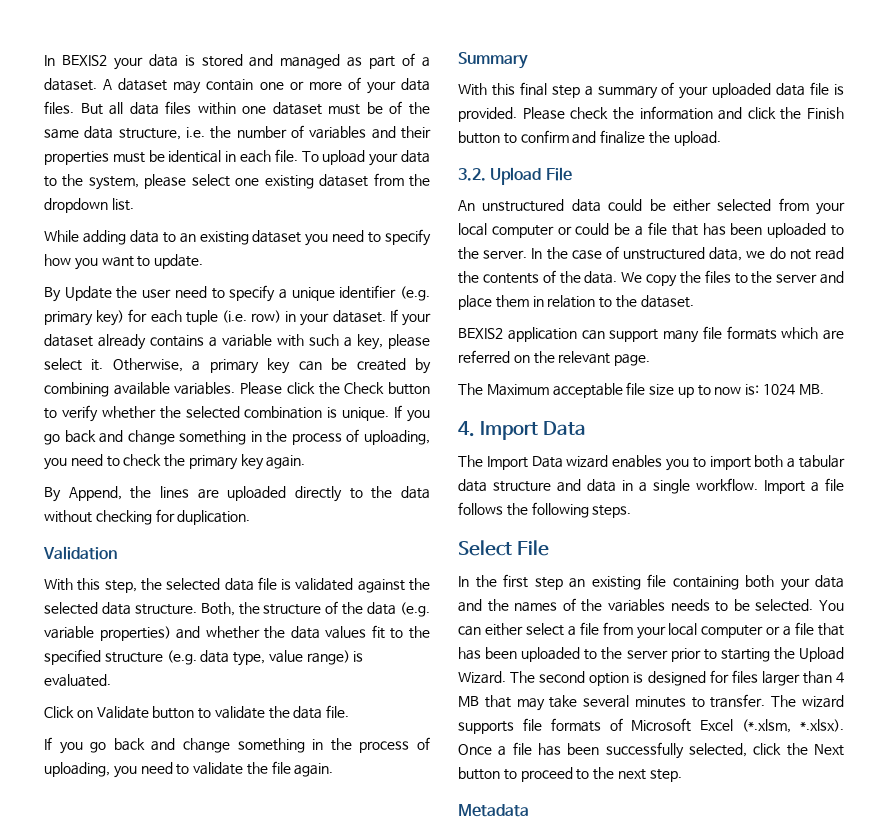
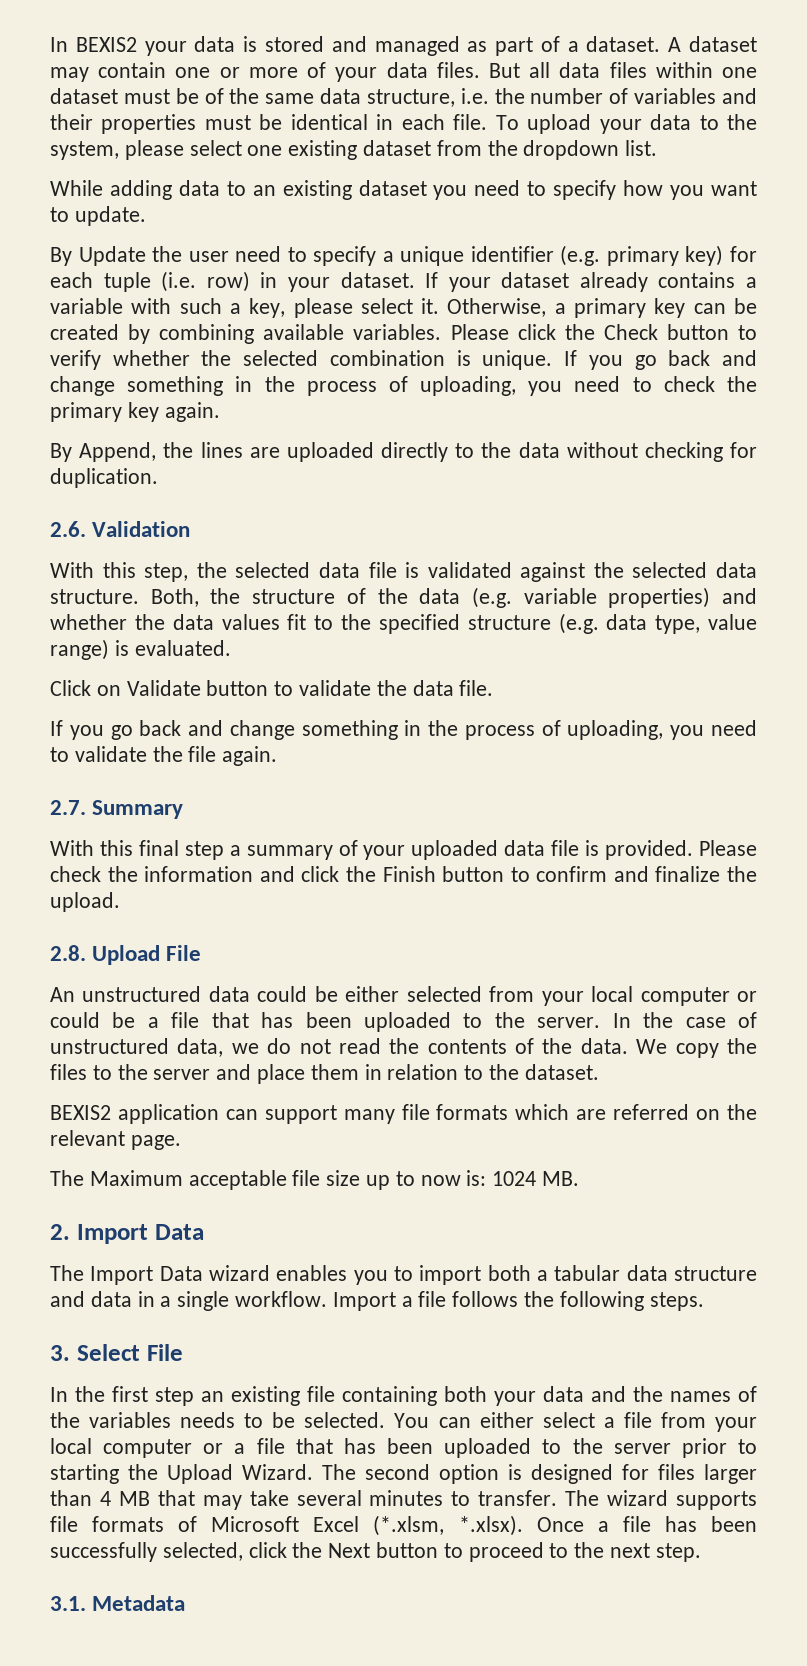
(251, 517) none -> [50,521,86,537] 2.6.
(334, 770) none -> [50,800,86,815] 2.7.
[458,168,486,181] 3.2. -> [50,945,86,961] 2.8.
[458,421,475,437] 4. -> [50,1224,70,1240] 2.
(632, 511) none -> [50,1345,70,1361] 3.
(682, 775) none -> [50,1596,86,1611] 3.1.

